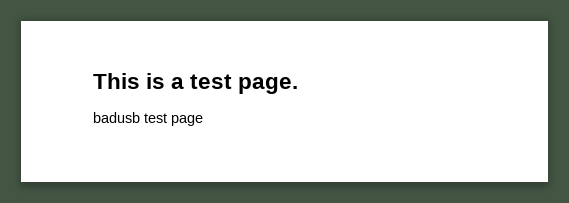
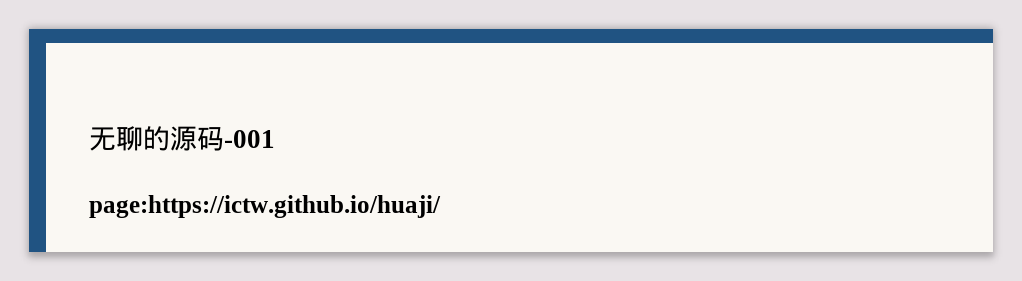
[93,73,299,94] [93,112,203,126] This is a test page. // badusb test page -> [89,126,275,151] [89,195,441,218] 无聊的源码-001 // page:https://ictw.github.io/huaji/

